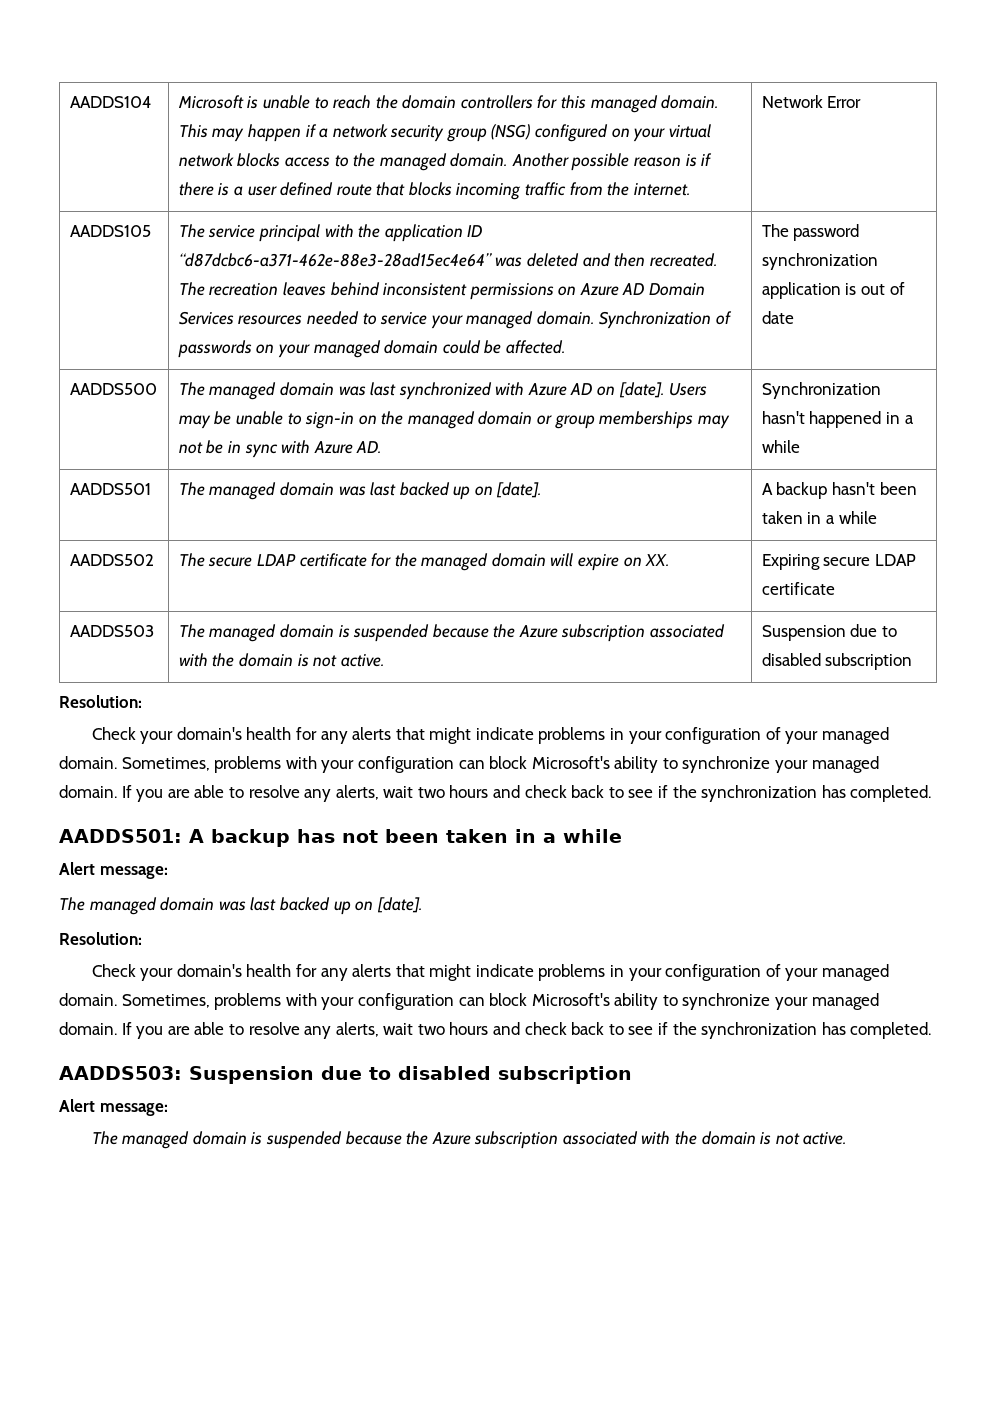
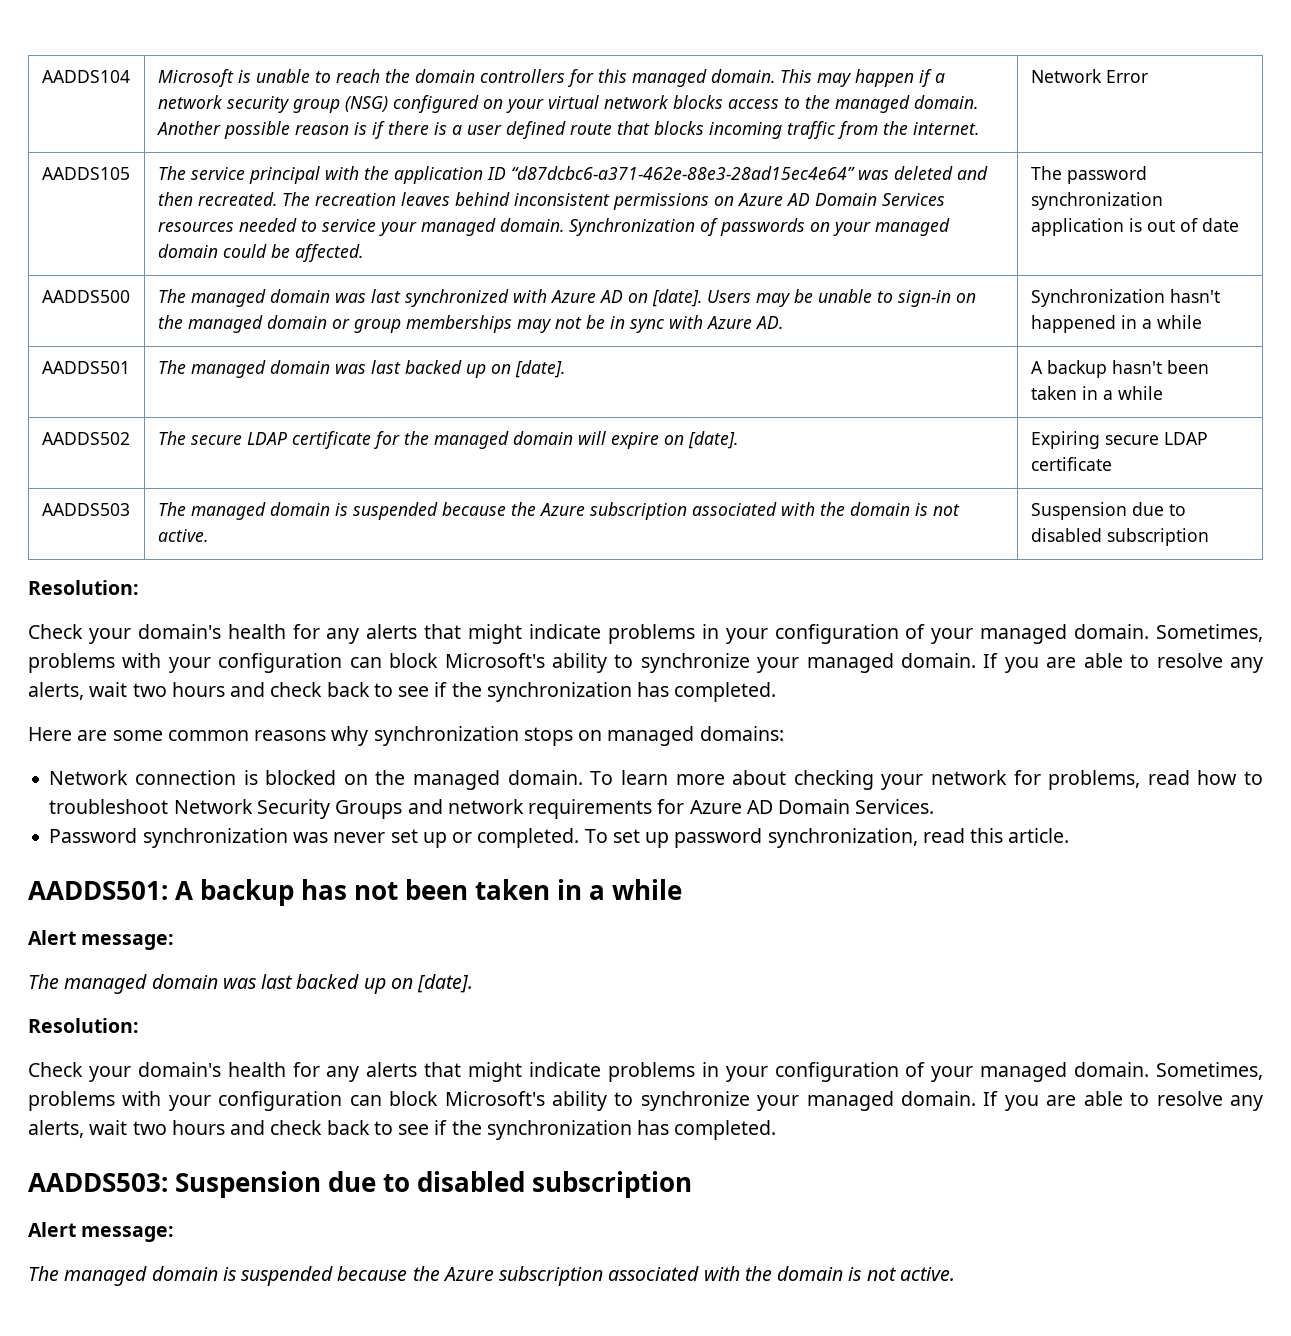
[645,554,671,566] XX. -> [687,431,738,449] [date].
(932, 793) none -> [28,726,784,746] [49,770,1264,790] [49,799,935,819] [49,828,1070,848] // Here are some common reasons why synchronization stops on managed domains: // Network connection is blocked on the managed domain. To learn more about checking your network for problems, read how to troubleshoot Network Security Groups and network requirements for Azure AD Domain Services. // Password synchronization was never set up or completed. To set up password synchronization, read this article.

